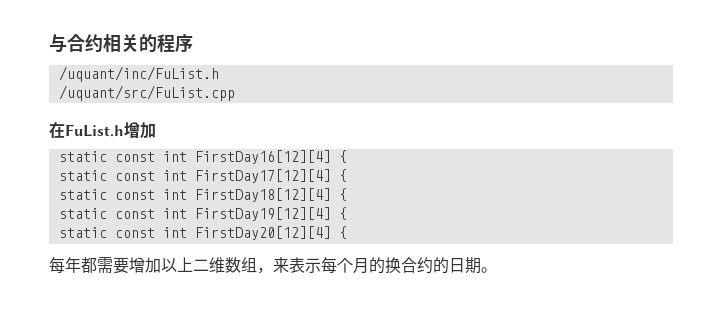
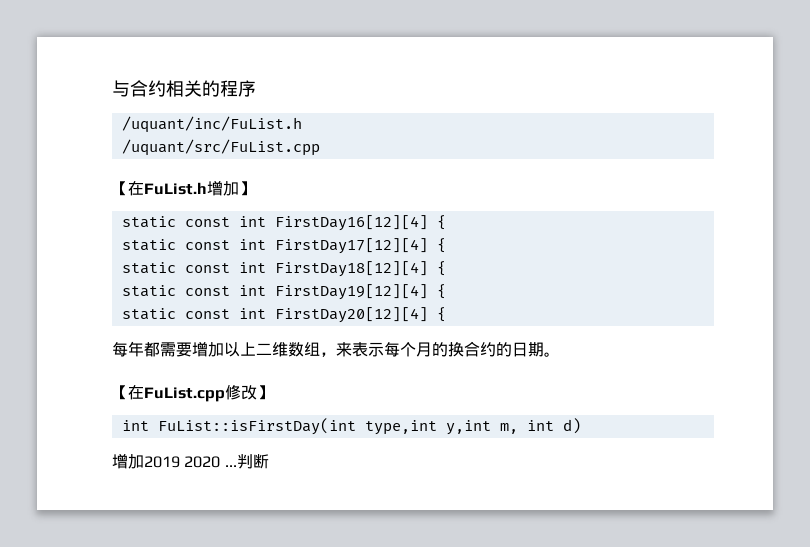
(235, 93) none -> [112,181,128,196] 【
(156, 130) none -> [239,181,255,196] 】
(497, 270) none -> [112,384,273,402] [121,418,581,435] [112,453,269,469] // 【在FuList.cpp修改】 // int FuList::isFirstDay(int type,int y,int m, int d) // 增加2019 2020 ...判断

